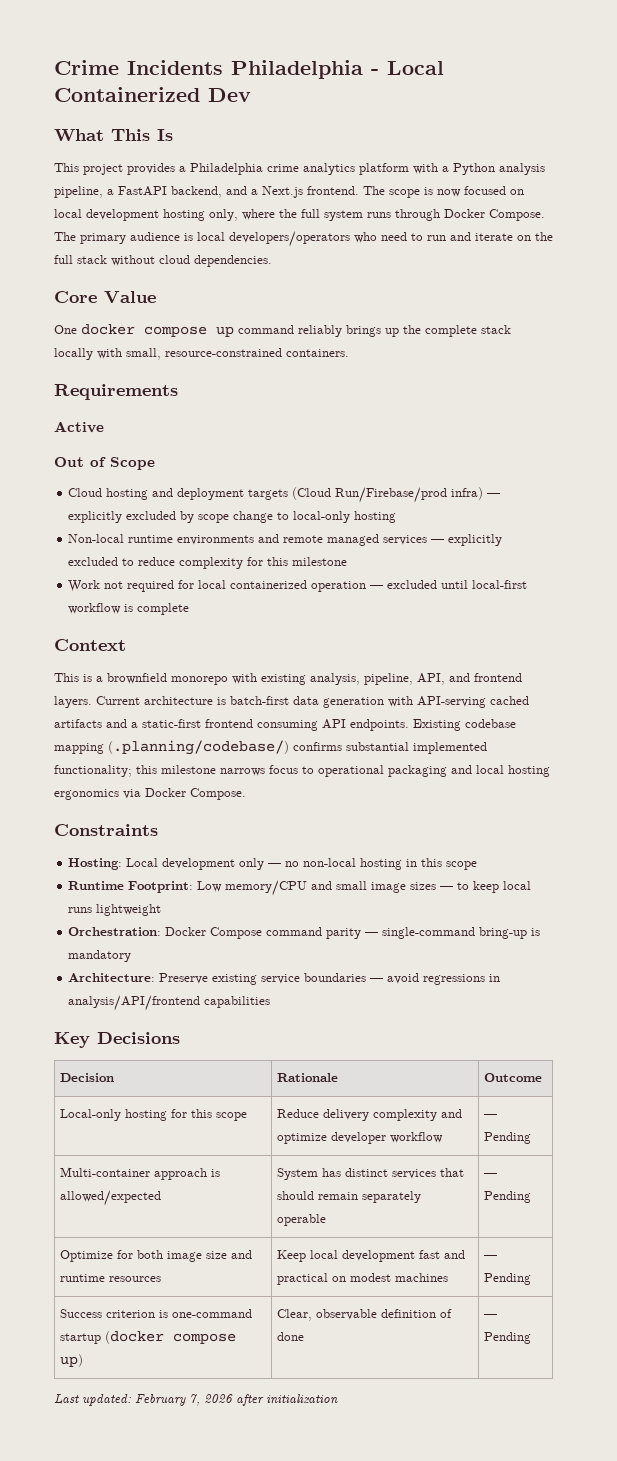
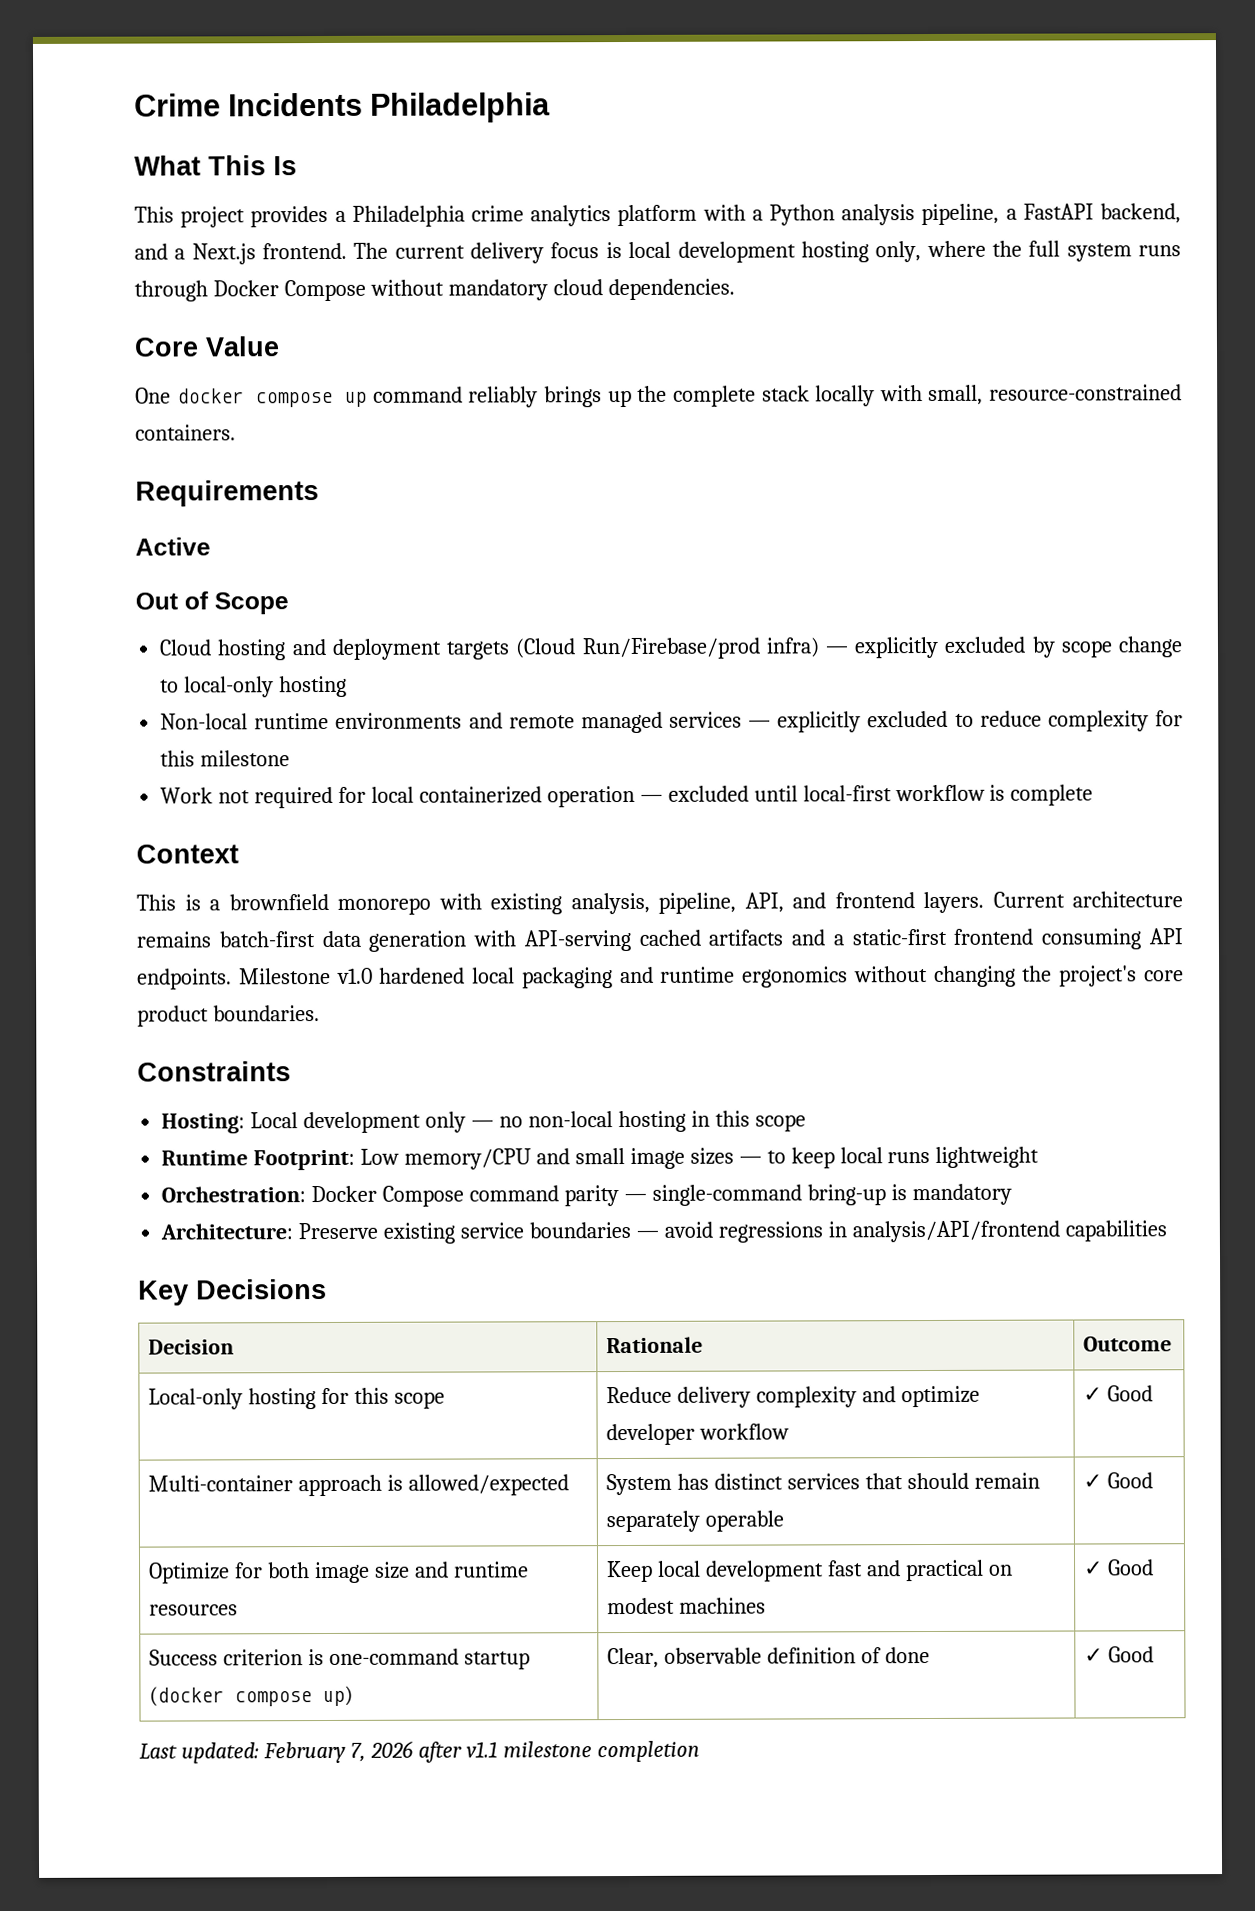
[371,61,444,75] [54,87,251,102] - Local Containerized Dev -> (552, 107) none
[389,186,524,198] scope is now focused on -> [394,242,622,264] current delivery focus is
[489,209,545,221] [54,231,553,247] [54,255,155,266] Compose. The primary audience is local developers/operators who need to run and iterate on the full stack without -> [283,279,548,302] Compose without mandatory
[217,697,226,705] is -> [136,931,211,948] remains
[413,719,516,731] [54,740,487,755] [54,765,550,777] [54,788,246,800] Existing codebase mapping (.planning/codebase/) confirms substantial implemented functionality; this milestone narrows focus to operational packaging and local hosting ergonomics via Docker Compose. -> [238,965,1184,989] [137,1005,320,1027] Milestone v1.0 hardened local packaging and runtime ergonomics without changing the project's core product boundaries.
[484,1114,498,1118] [484,1132,532,1144] — Pending -> [1083,1385,1154,1402] ✓ Good
[484,1173,498,1177] [484,1191,532,1203] — Pending -> [1083,1472,1154,1489] ✓ Good
[484,1255,498,1259] [484,1273,532,1285] — Pending -> [1084,1559,1155,1576] ✓ Good
[484,1314,498,1318] [484,1332,532,1344] — Pending -> [1084,1646,1155,1663] ✓ Good
[266,1394,338,1404] initialization -> [465,1740,700,1763] v1.1 milestone completion

